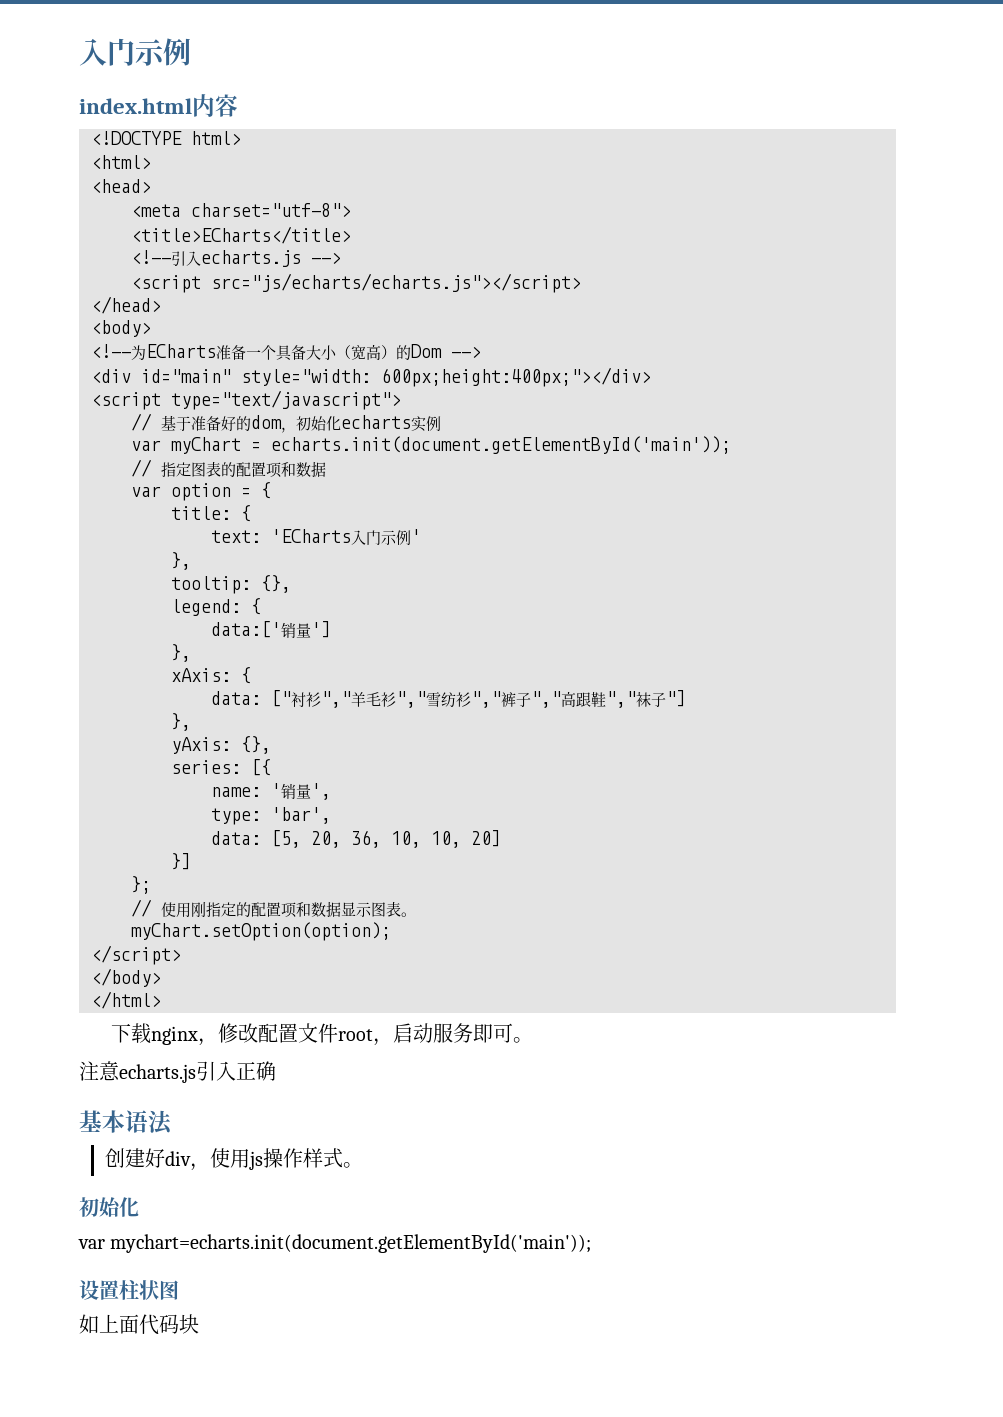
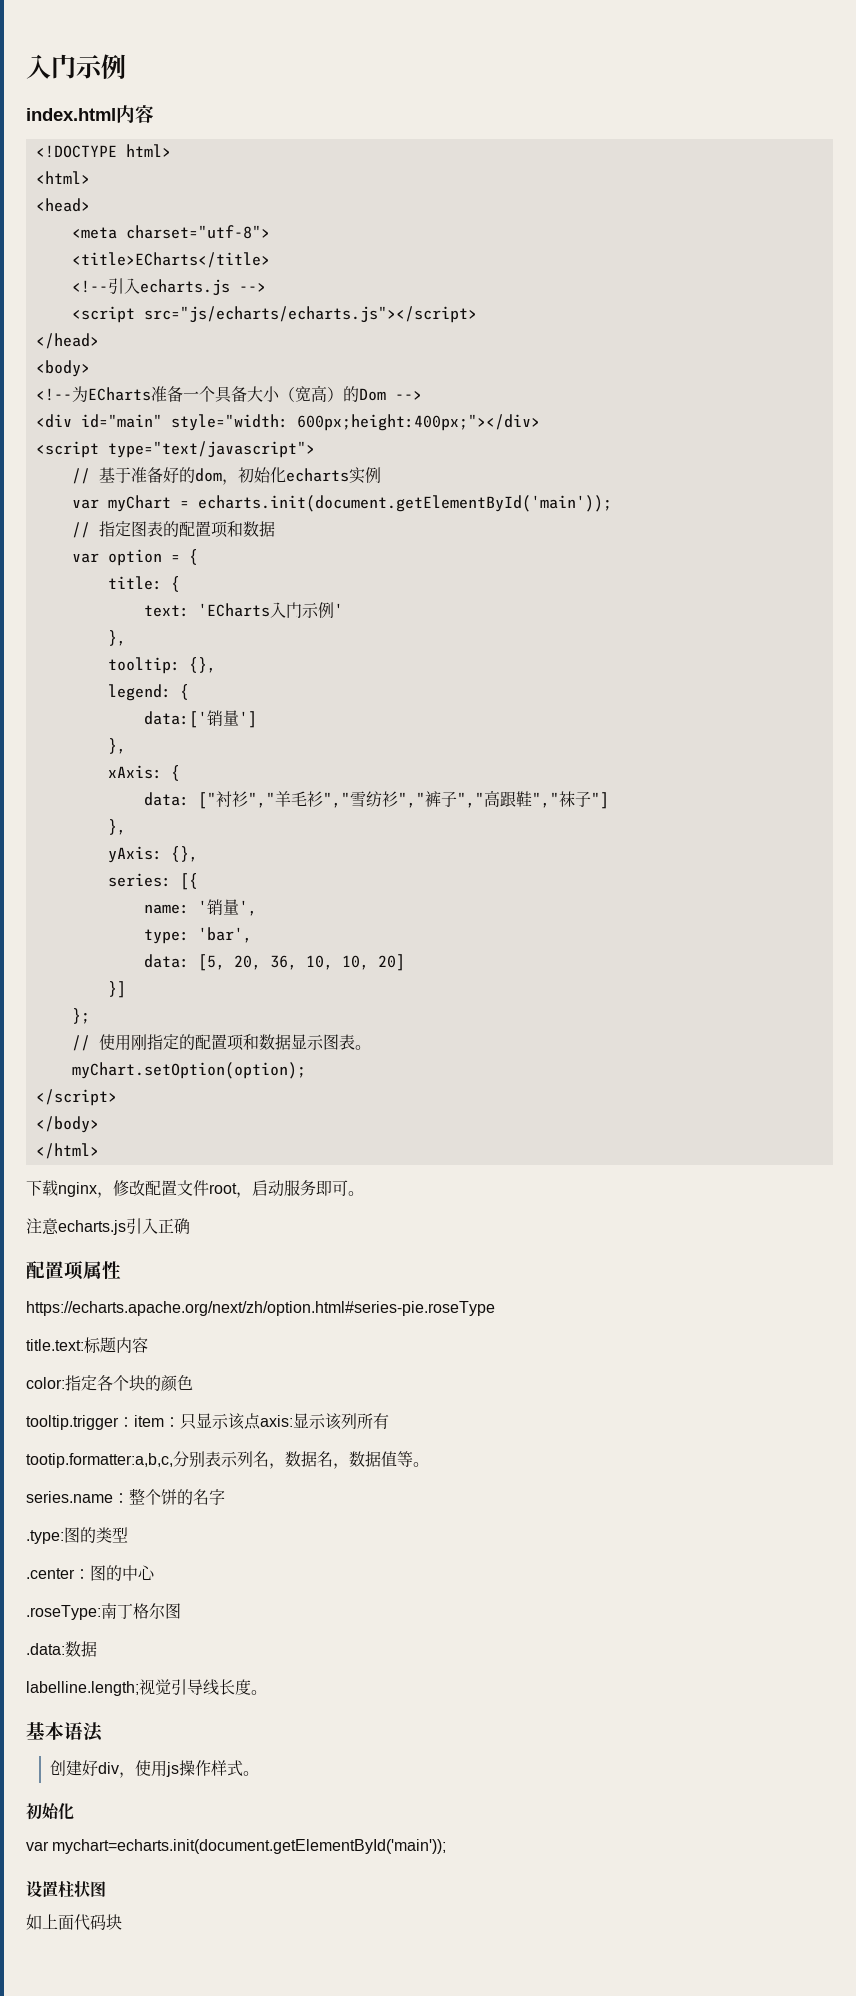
(276, 1071) none -> [26,1261,121,1280] [26,1301,495,1316] [26,1337,148,1354] [26,1375,193,1392] [26,1413,389,1430] [26,1451,429,1469] [26,1488,225,1505] [26,1527,128,1544] [26,1565,155,1581] [26,1603,181,1620] [26,1641,97,1657] [26,1679,267,1696] // 配置项属性 // https://echarts.apache.org/next/zh/option.html#series-pie.roseType // title.text:标题内容 // color:指定各个块的颜色 // tooltip.trigger：item：只显示该点axis:显示该列所有 // tootip.formatter:a,b,c,分别表示列名，数据名，数据值等。 // series.name：整个饼的名字 // .type:图的类型 // .center：图的中心 // .roseType:南丁格尔图 // .data:数据 // labelline.length;视觉引导线长度。

